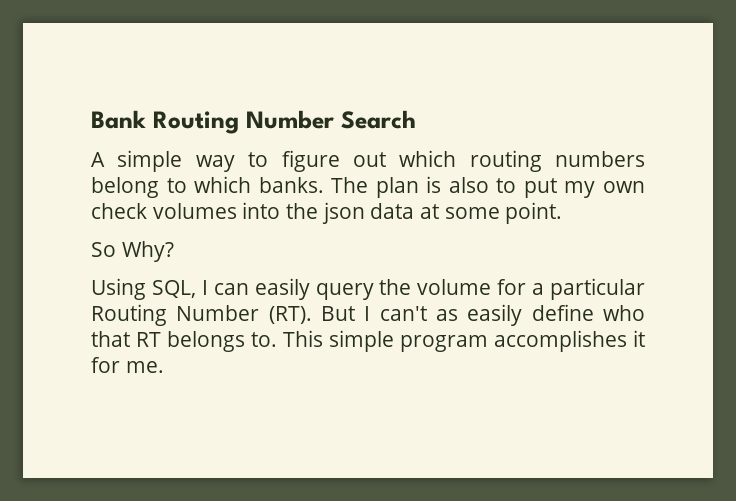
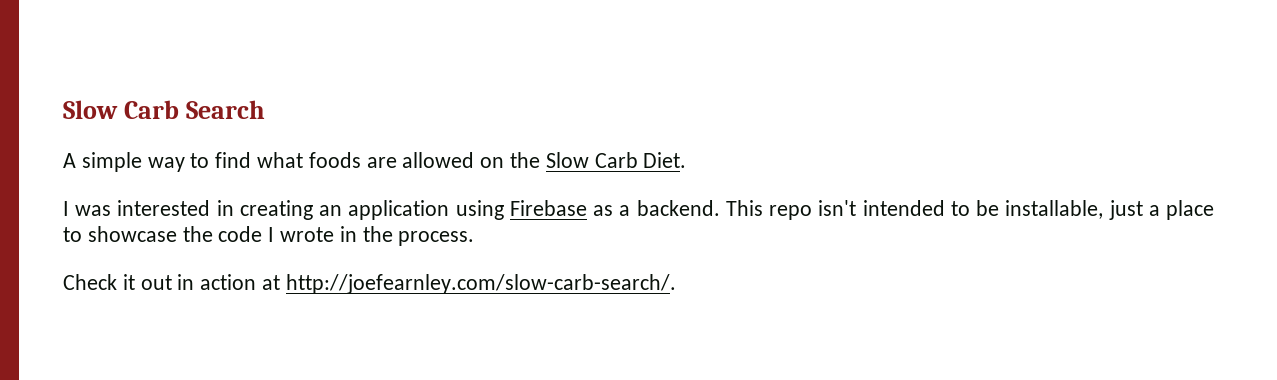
[91,110,334,134] Bank Routing Number -> [63,100,180,119] Slow Carb
[281,150,645,172] [91,176,645,198] [91,202,563,224] [91,241,174,262] [91,278,645,300] [91,304,645,326] [91,330,645,352] [91,357,164,373] figure out which routing numbers belong to which banks. The plan is also to put my own check volumes into the json data at some point. // So Why? // Using SQL, I can easily query the volume for a particular Routing Number (RT). But I can't as easily define who that RT belongs to. This simple program accomplishes it for me. -> [215,152,687,168] [63,200,1214,220] [63,226,475,246] [63,274,676,294] find what foods are allowed on the Slow Carb Diet. // I was interested in creating an application using Firebase as a backend. This repo isn't intended to be installable, just a place to showcase the code I wrote in the process. // Check it out in action at http://joefearnley.com/slow-carb-search/.

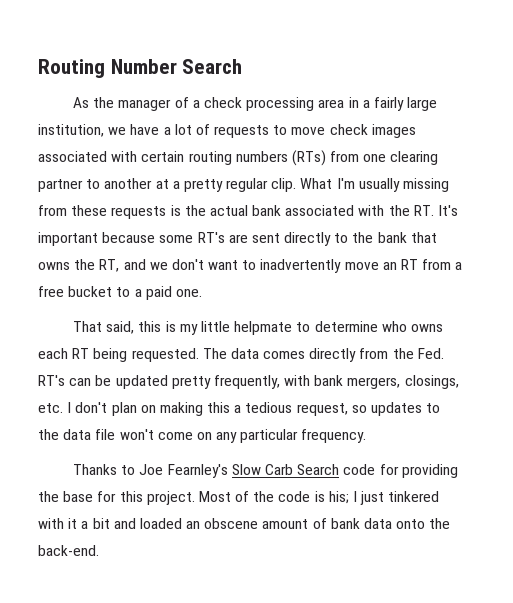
[63,100,266,119] [63,152,687,172] [63,200,1214,220] [63,226,475,246] [63,274,676,294] Slow Carb Search // A simple way to find what foods are allowed on the Slow Carb Diet. // I was interested in creating an application using Firebase as a backend. This repo isn't intended to be installable, just a place to showcase the code I wrote in the process. // Check it out in action at http://joefearnley.com/slow-carb-search/. -> [38,59,243,78] [73,97,438,111] [38,124,416,138] [38,150,439,166] [38,178,450,192] [38,205,459,219] [38,232,437,246] [38,259,463,273] [38,286,202,300] [73,321,443,335] [38,348,444,362] [38,375,459,389] [38,402,441,416] [38,429,367,443] [73,464,458,478] [38,491,440,505] [38,518,451,529] [38,545,99,556] Routing Number Search // As the manager of a check processing area in a fairly large institution, we have a lot of requests to move check images associated with certain routing numbers (RTs) from one clearing partner to another at a pretty regular clip. What I'm usually missing from these requests is the actual bank associated with the RT. It's important because some RT's are sent directly to the bank that owns the RT, and we don't want to inadvertently move an RT from a free bucket to a paid one. // That said, this is my little helpmate to determine who owns each RT being requested. The data comes directly from the Fed. RT's can be updated pretty frequently, with bank mergers, closings, etc. I don't plan on making this a tedious request, so updates to the data file won't come on any particular frequency. // Thanks to Joe Fearnley's Slow Carb Search code for providing the base for this project. Most of the code is his; I just tinkered with it a bit and loaded an obscene amount of bank data onto the back-end.

